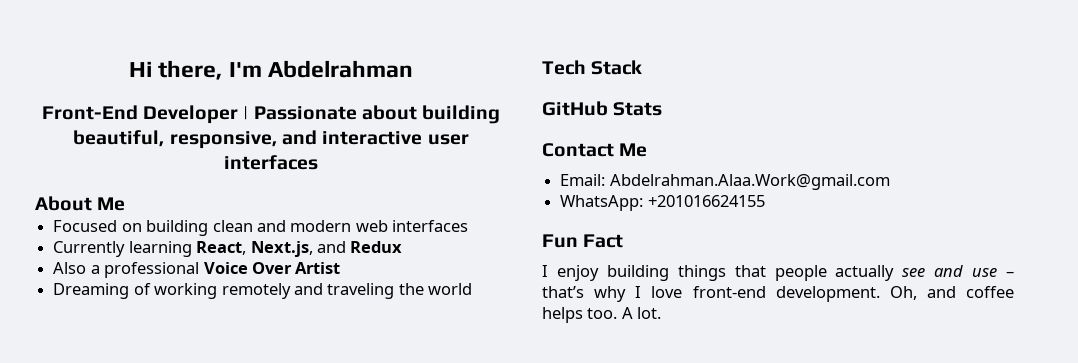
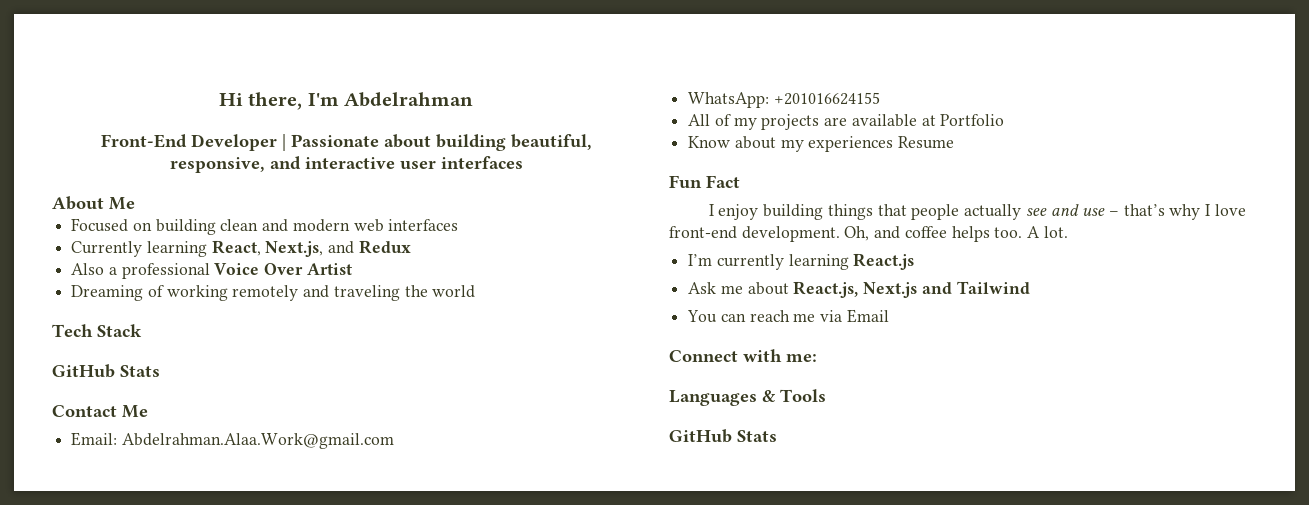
(765, 201) none -> [688,114,1005,130] [688,136,955,152] // All of my projects are available at Portfolio // Know about my experiences Resume
(662, 313) none -> [688,253,915,270] [688,281,1030,298] [687,309,889,323] [669,349,817,362] [669,389,826,406] [669,429,777,443] // I’m currently learning React.js // Ask me about React.js, Next.js and Tailwind // You can reach me via Email // Connect with me: // Languages & Tools // GitHub Stats

